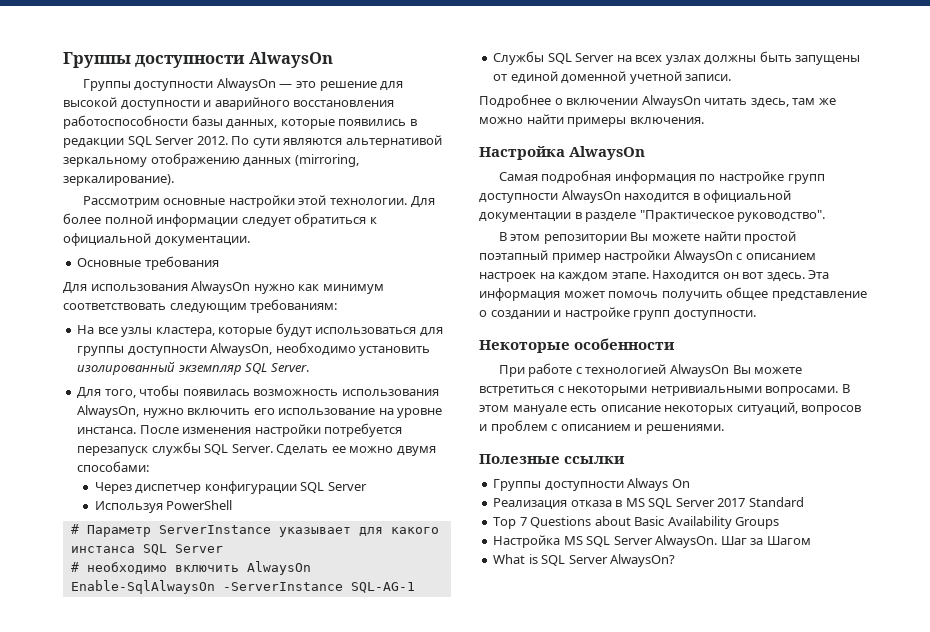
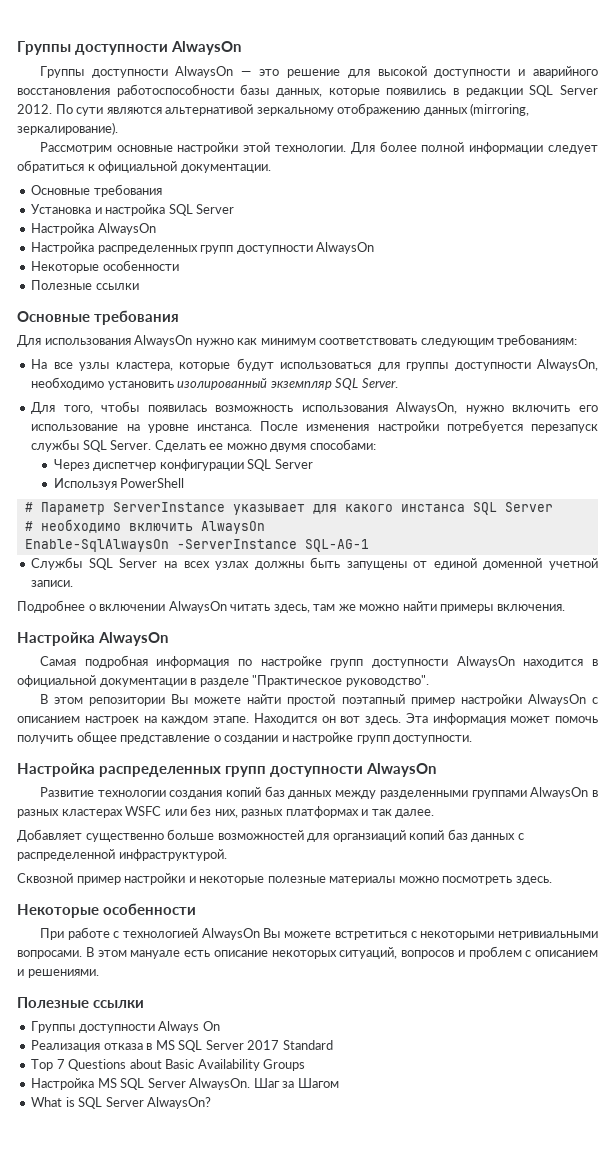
(219, 263) none -> [31,204,235,216] [31,223,156,235] [31,242,375,254] [31,260,179,273] [31,280,139,290] [17,310,179,325] // Установка и настройка SQL Server // Настройка AlwaysOn // Настройка распределенных групп доступности AlwaysOn // Некоторые особенности // Полезные ссылки // Основные требования
(756, 315) none -> [17,763,436,777] [39,786,598,799] [17,805,435,818] [17,829,524,842] [17,849,227,861] [17,873,552,885] // Настройка распределенных групп доступности AlwaysOn // Развитие технологии создания копий баз данных между разделенными группами AlwaysOn в разных кластерах WSFC или без них, разных платформах и так далее. // Добавляет существенно больше возможностей для органзиаций копий баз данных с распределенной инфраструктурой. // Сквозной пример настройки и некоторые полезные материалы можно посмотреть здесь.

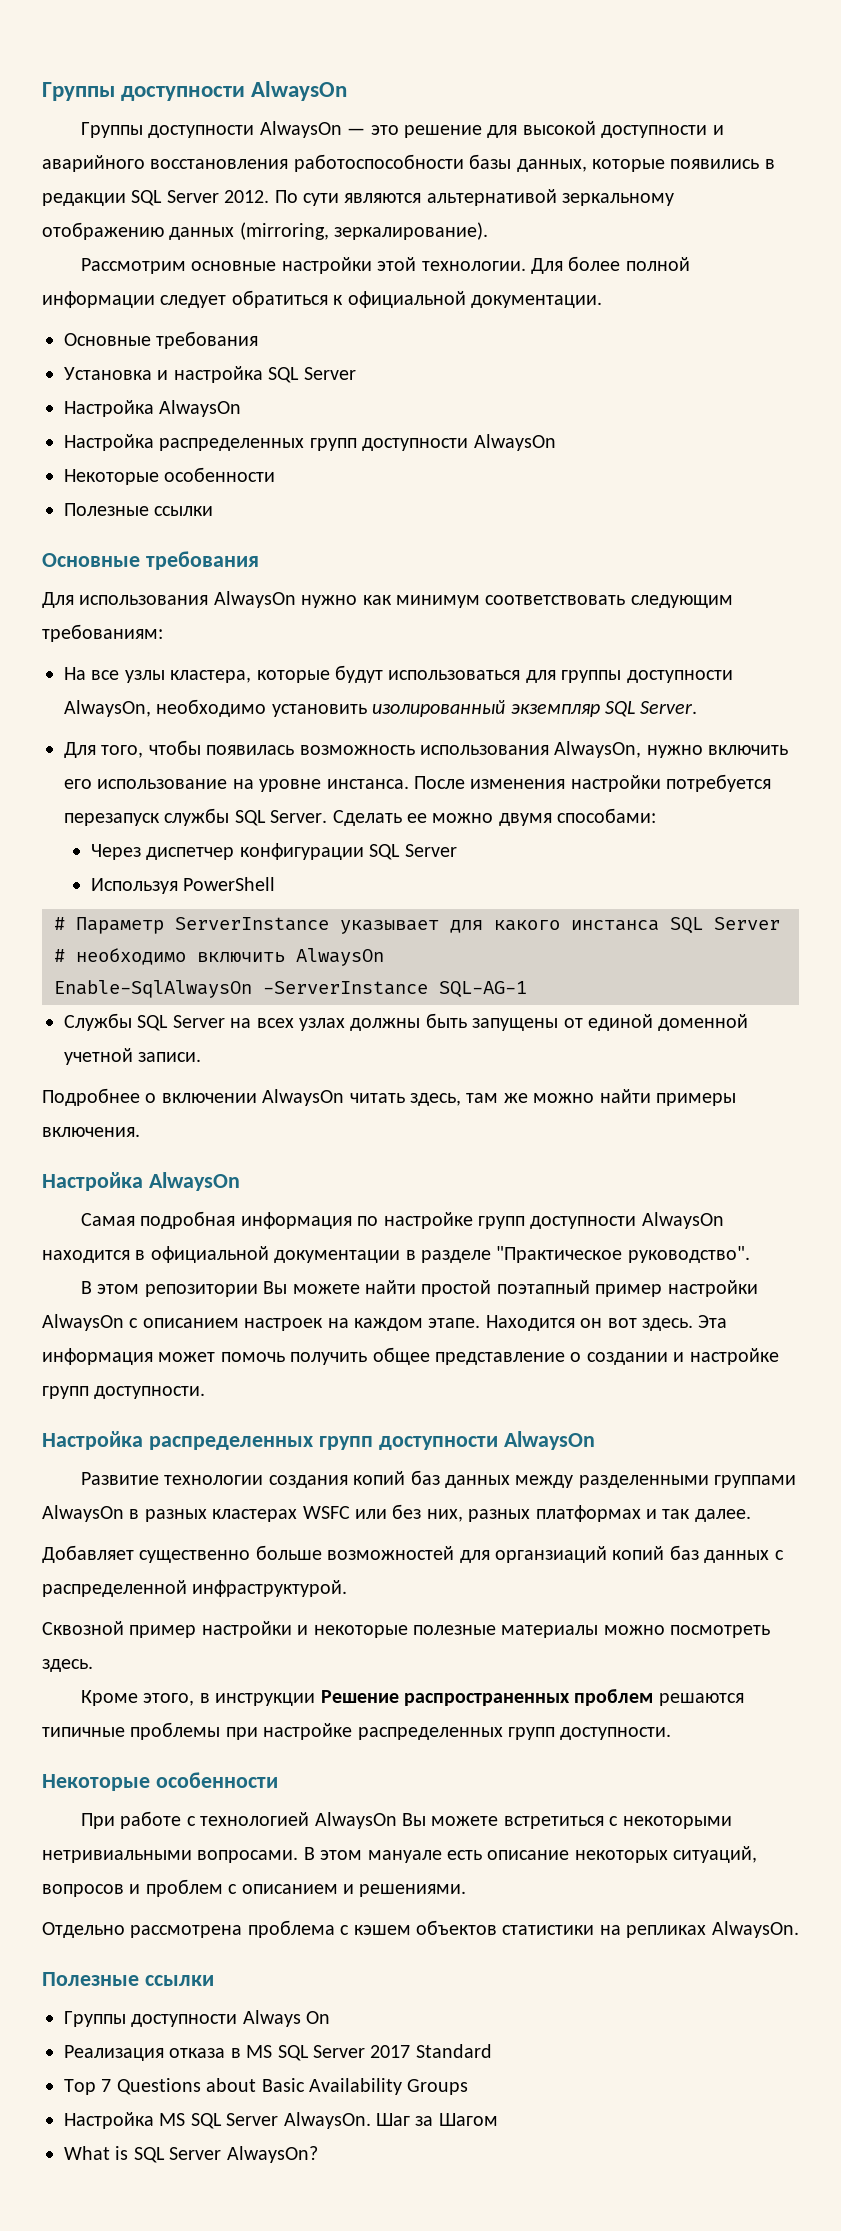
(552, 880) none -> [80,1689,744,1706] [42,1722,672,1740] // Кроме этого, в инструкции Решение распространенных проблем решаются типичные проблемы при настройке распределенных групп доступности.
(99, 973) none -> [42,1920,799,1938] // Отдельно рассмотрена проблема с кэшем объектов статистики на репликах AlwaysOn.

